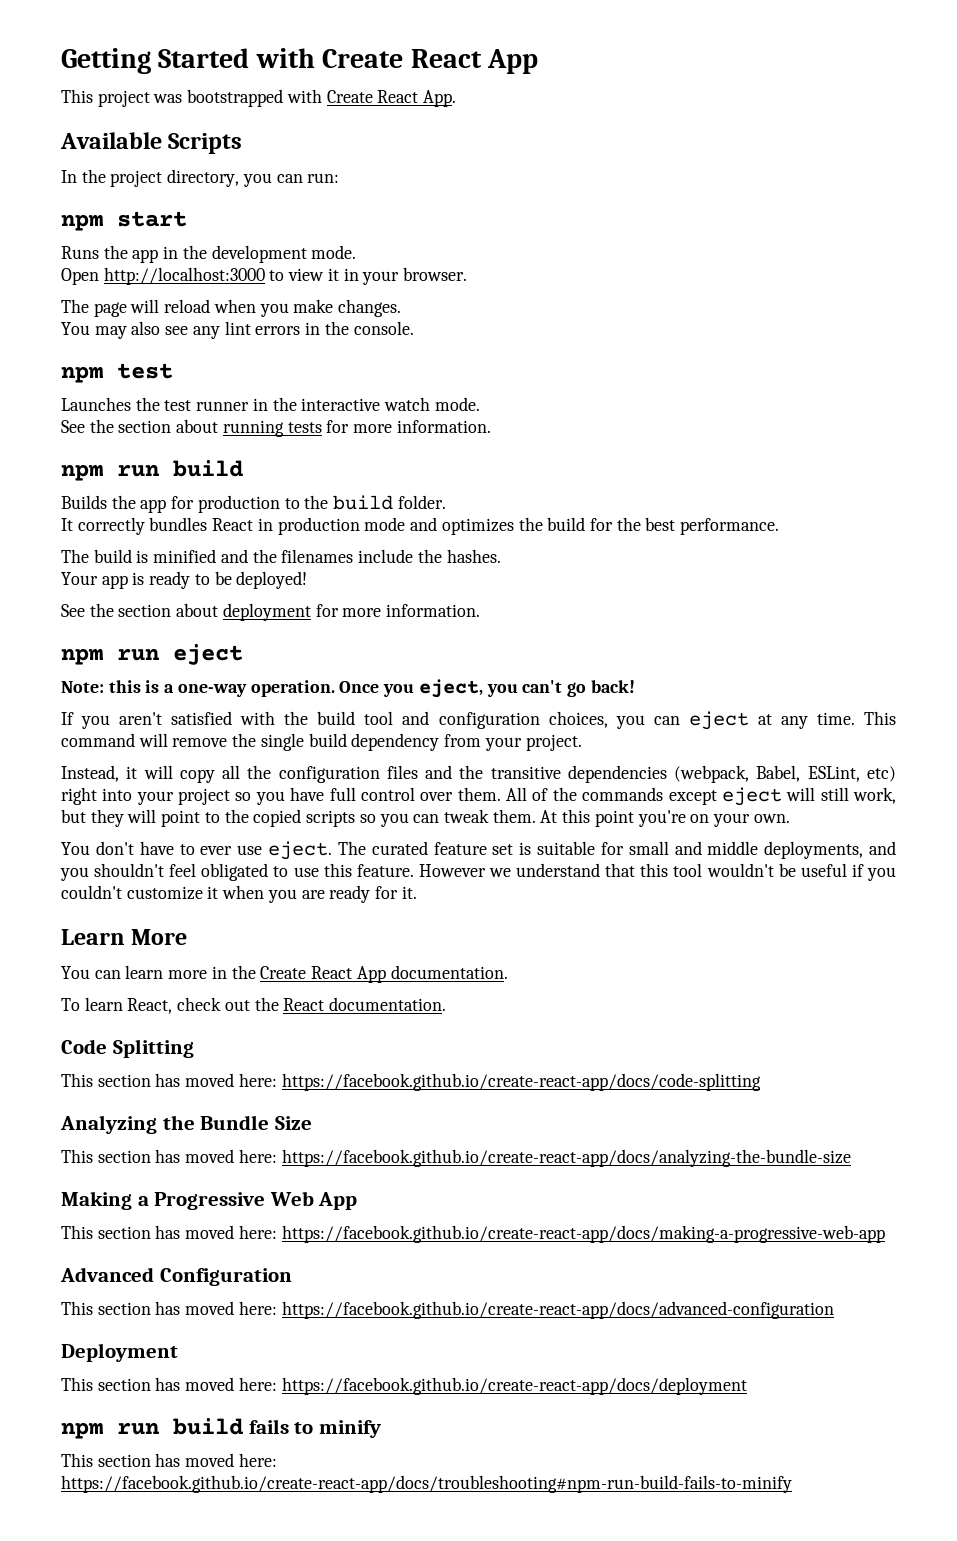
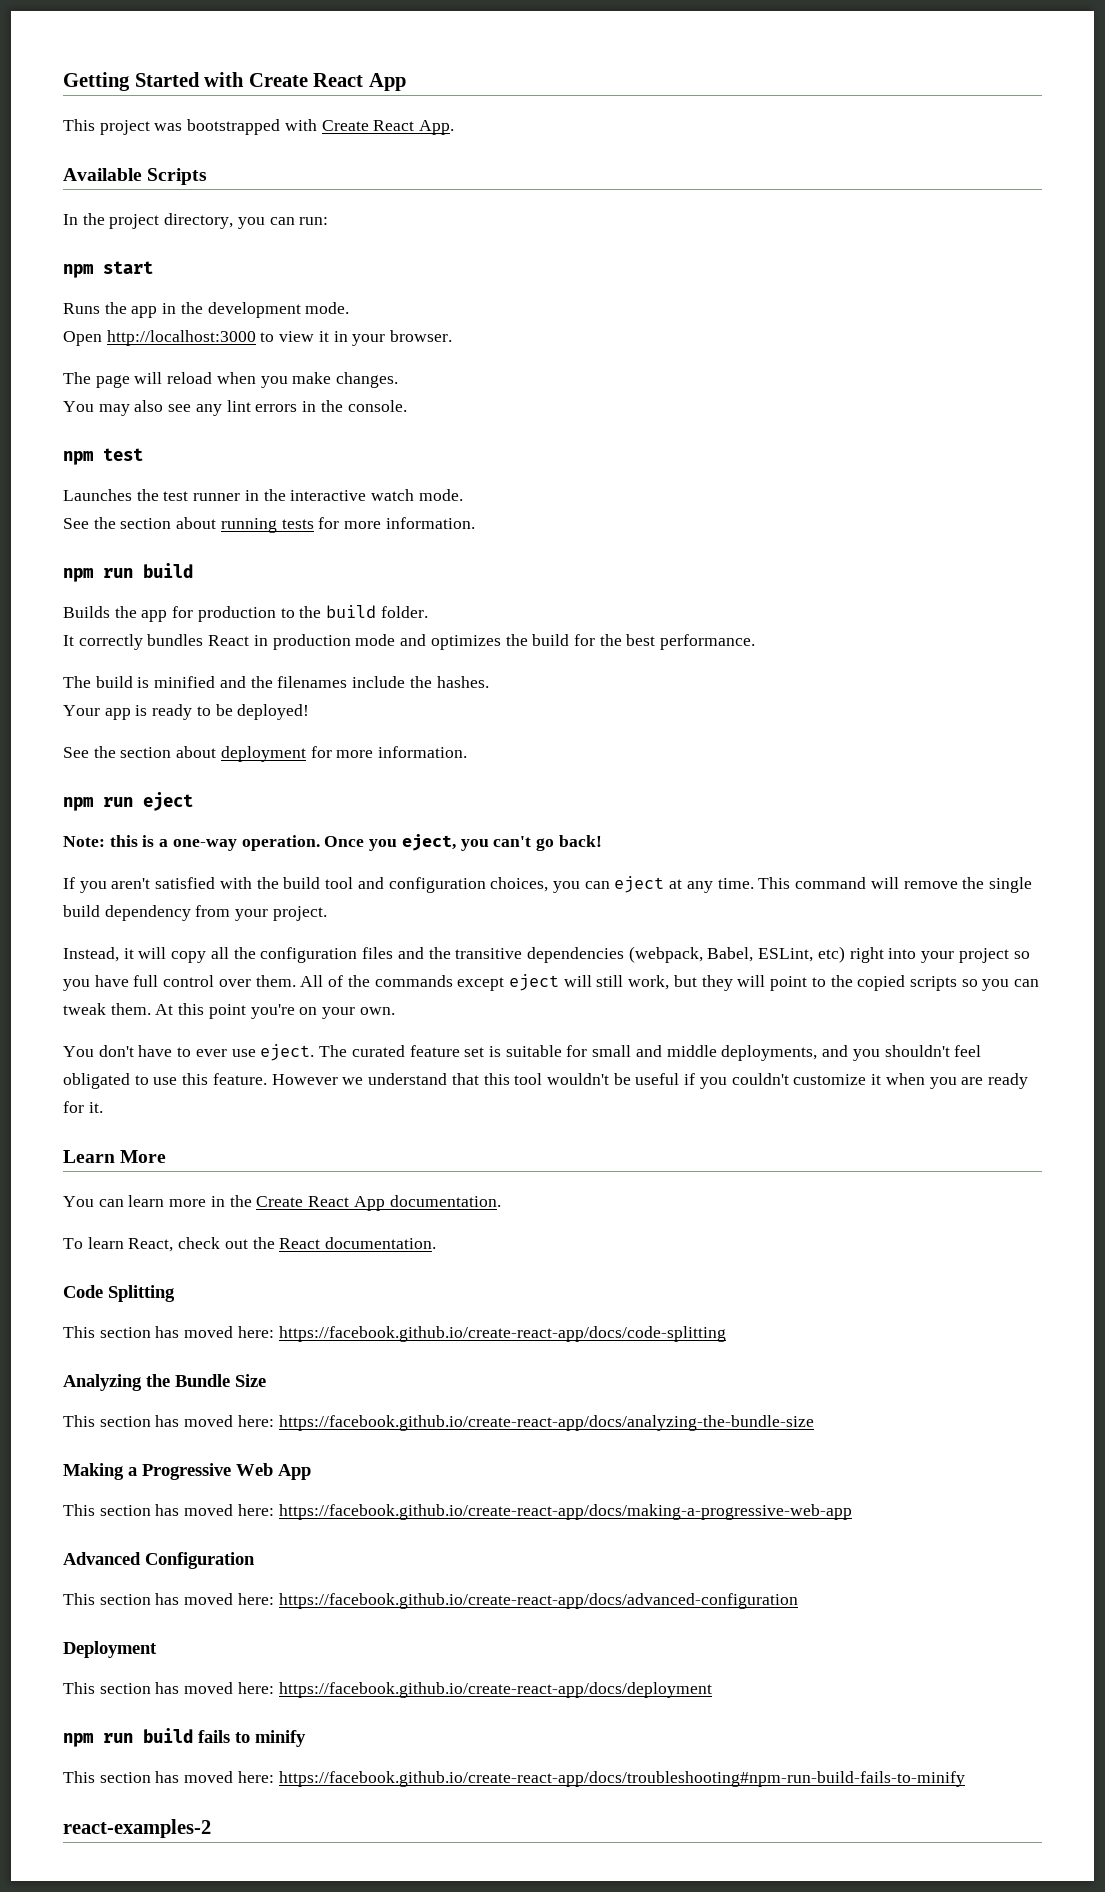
(792, 1484) none -> [63,1819,211,1838] // react-examples-2

